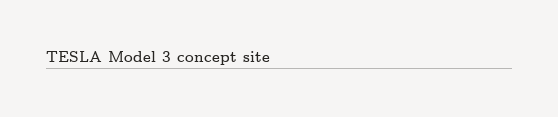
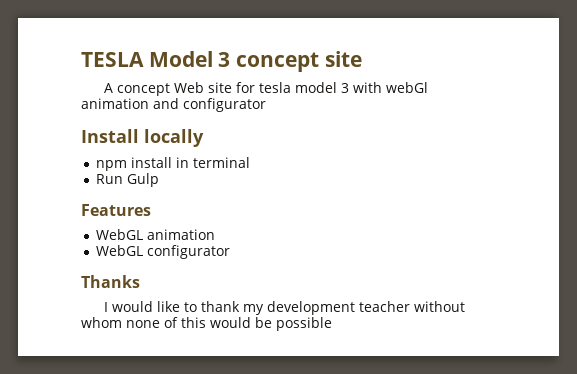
(270, 56) none -> [103,82,428,96] [81,98,266,112] [81,129,204,147] [95,157,250,171] [95,173,159,187] [81,204,151,216] [95,229,215,240] [95,245,230,259] [81,275,140,288] [103,301,465,315] [81,317,332,331] // A concept Web site for tesla model 3 with webGl animation and configurator // Install locally // npm install in terminal // Run Gulp // Features // WebGL animation // WebGL configurator // Thanks // I would like to thank my development teacher without whom none of this would be possible

